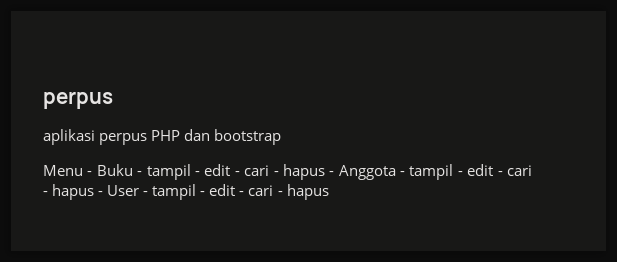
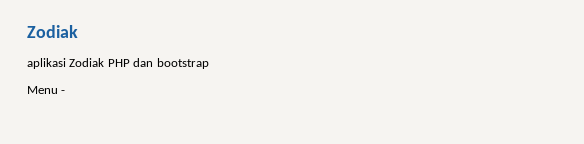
[43,91,113,109] perpus -> [27,25,78,38] Zodiak
[99,133,148,145] perpus -> [69,58,105,67] Zodiak
[96,164,533,180] [43,184,329,200] Buku - tampil - edit - cari - hapus - Anggota - tampil - edit - cari - hapus - User - tampil - edit - cari - hapus -> (66, 92) none

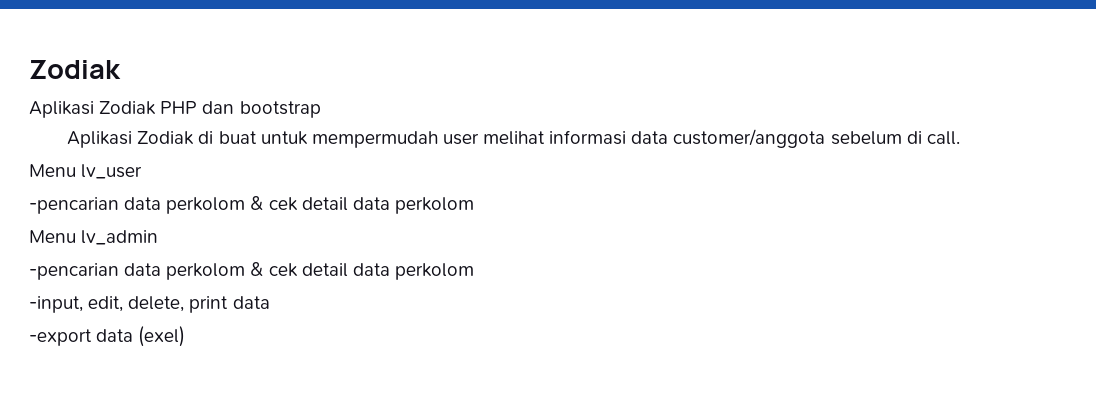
[27,58,66,69] aplikasi -> [29,101,94,118] Aplikasi
[27,86,66,94] Menu - -> [67,129,960,148] [29,164,143,179] [29,196,474,214] [29,230,159,245] [29,262,474,280] [29,296,270,313] [29,326,186,347] Aplikasi Zodiak di buat untuk mempermudah user melihat informasi data customer/anggota sebelum di call. // Menu lv_user // -pencarian data perkolom & cek detail data perkolom // Menu lv_admin // -pencarian data perkolom & cek detail data perkolom // -input, edit, delete, print data // -export data (exel)

